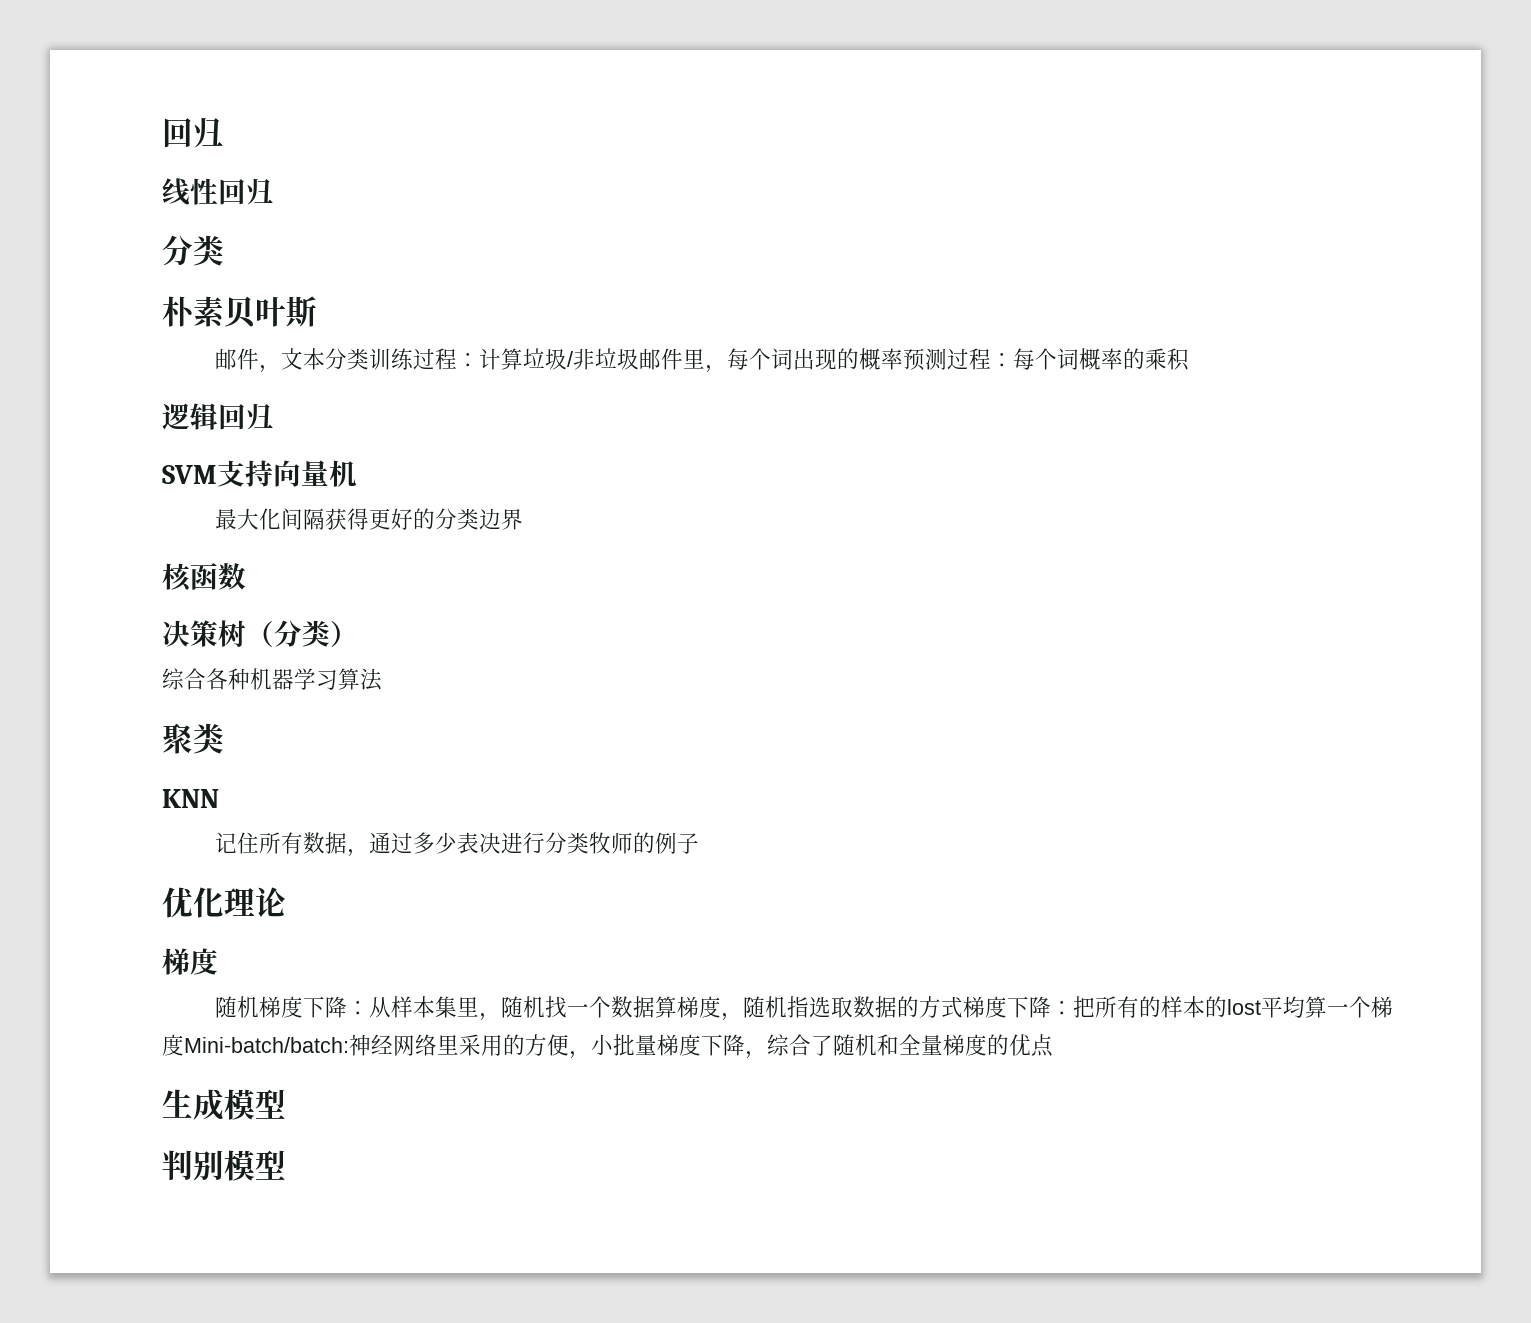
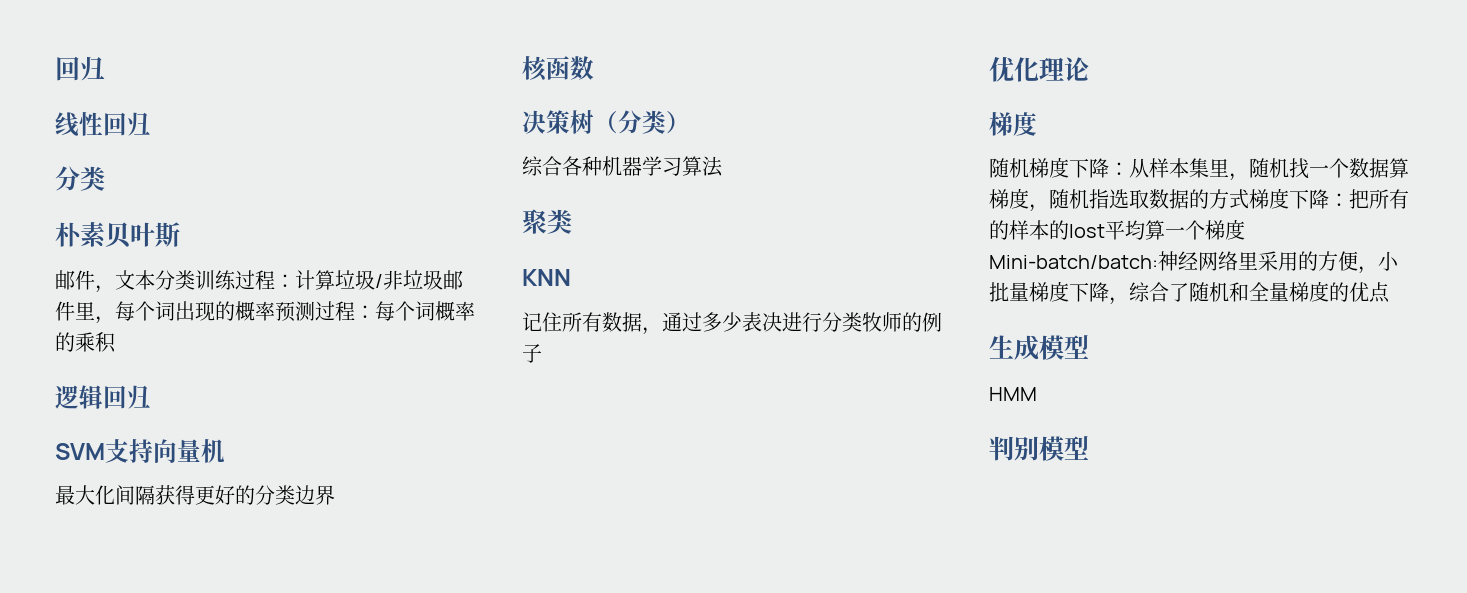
(286, 1104) none -> [989,387,1037,401] // HMM

